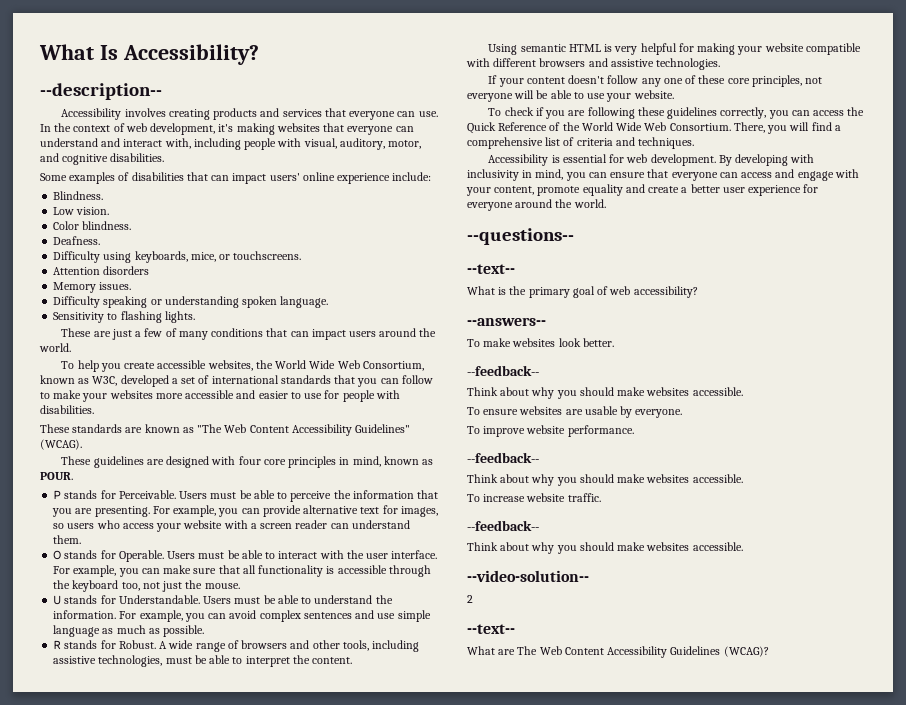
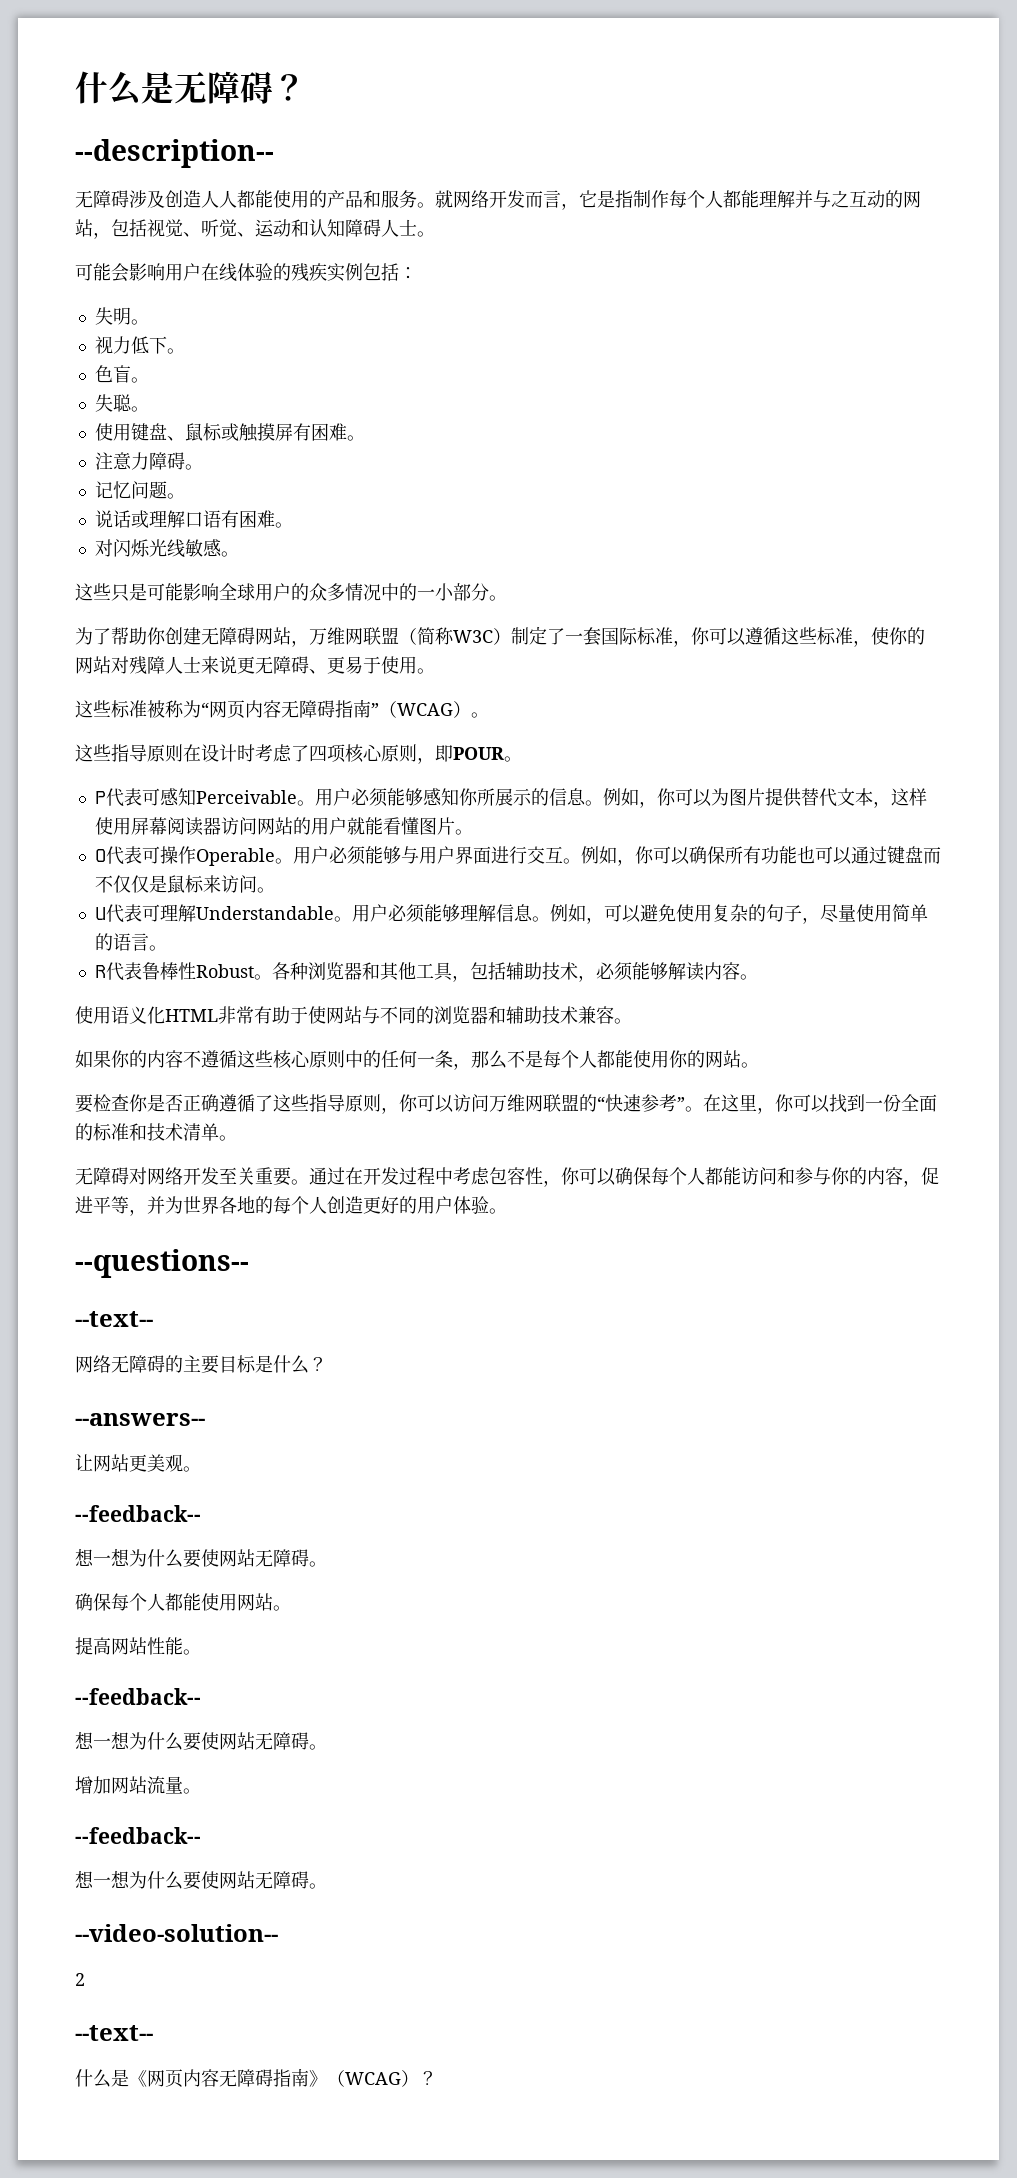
[39,44,259,65] [40,83,162,100] [61,108,438,120] [40,123,414,135] [40,138,422,150] [40,153,165,165] [40,172,432,184] [53,191,104,200] [53,207,110,215] [53,221,132,230] [53,236,101,245] [53,251,302,263] [53,266,150,275] [53,282,132,293] [53,296,329,308] [53,311,195,323] [61,328,437,340] [39,343,71,352] [61,360,424,372] [40,375,433,387] [40,390,400,402] [40,405,94,414] [40,424,411,436] [40,439,82,450] [61,456,433,468] [40,472,73,480] [53,490,439,502] [52,505,438,517] [53,520,410,532] [53,535,82,544] [53,550,438,562] [53,565,431,577] [53,580,240,592] [53,595,393,605] [53,610,431,622] [53,625,205,637] [53,640,420,652] [53,655,353,667] [488,43,861,55] [466,58,721,70] [488,75,822,87] [467,90,674,102] [488,107,865,119] [467,122,841,134] [467,137,695,149] [488,154,815,166] [467,169,859,181] [466,184,819,196] [467,199,606,211] [467,228,574,245] [467,264,515,274] [467,286,698,298] [467,317,546,326] [467,338,614,347] [467,365,539,376] [467,387,743,399] [467,406,683,418] [467,425,634,437] [467,452,539,463] [467,474,743,486] [467,493,601,502] [467,520,539,531] [467,542,743,554] [467,570,589,582] [467,595,473,603] [467,624,515,634] [467,646,769,658] What Is Accessibility? // --description-- // Accessibility involves creating products and services that everyone can use. In the context of web development, it's making websites that everyone can understand and interact with, including people with visual, auditory, motor, and cognitive disabilities. // Some examples of disabilities that can impact users' online experience include: // Blindness. // Low vision. // Color blindness. // Deafness. // Difficulty using keyboards, mice, or touchscreens. // Attention disorders // Memory issues. // Difficulty speaking or understanding spoken language. // Sensitivity to flashing lights. // These are just a few of many conditions that can impact users around the world. // To help you create accessible websites, the World Wide Web Consortium, known as W3C, developed a set of international standards that you can follow to make your websites more accessible and easier to use for people with disabilities. // These standards are known as "The Web Content Accessibility Guidelines" (WCAG). // These guidelines are designed with four core principles in mind, known as POUR. // P stands for Perceivable. Users must be able to perceive the information that you are presenting. For example, you can provide alternative text for images, so users who access your website with a screen reader can understand them. // O stands for Operable. Users must be able to interact with the user interface. For example, you can make sure that all functionality is accessible through the keyboard too, not just the mouse. // U stands for Understandable. Users must be able to understand the information. For example, you can avoid complex sentences and use simple language as much as possible. // R stands for Robust. A wide range of browsers and other tools, including assistive technologies, must be able to interpret the content. // Using semantic HTML is very helpful for making your website compatible with different browsers and assistive technologies. // If your content doesn't follow any one of these core principles, not everyone will be able to use your website. // To check if you are following these guidelines correctly, you can access the Quick Reference of the World Wide Web Consortium. There, you will find a comprehensive list of criteria and techniques. // Accessibility is essential for web development. By developing with inclusivity in mind, you can ensure that everyone can access and engage with your content, promote equality and create a better user experience for everyone around the world. // --questions-- // --text-- // What is the primary goal of web accessibility? // --answers-- // To make websites look better. // --feedback-- // Think about why you should make websites accessible. // To ensure websites are usable by everyone. // To improve website performance. // --feedback-- // Think about why you should make websites accessible. // To increase website traffic. // --feedback-- // Think about why you should make websites accessible. // --video-solution-- // 2 // --text-- // What are The Web Content Accessibility Guidelines (WCAG)? -> [75,71,306,106] [75,139,274,168] [75,190,921,210] [75,219,435,239] [75,263,417,282] [94,307,149,325] [94,336,185,354] [94,365,149,383] [94,394,149,412] [94,423,365,442] [94,452,203,470] [94,481,185,499] [94,510,293,528] [94,539,239,558] [75,583,507,602] [75,626,925,647] [75,656,435,675] [75,699,489,719] [75,744,522,764] [94,788,927,808] [94,817,473,836] [94,846,941,866] [94,875,275,893] [94,904,928,924] [94,933,167,951] [94,962,758,982] [75,1006,632,1024] [75,1050,759,1070] [75,1094,937,1114] [75,1123,237,1141] [75,1167,939,1187] [75,1196,507,1216] [75,1249,249,1278] [75,1311,153,1327] [75,1355,327,1374] [75,1413,205,1426] [75,1454,201,1472] [75,1505,201,1522] [75,1548,327,1568] [75,1593,291,1611] [75,1637,201,1655] [75,1688,201,1705] [75,1731,327,1751] [75,1776,201,1794] [75,1827,201,1844] [75,1870,327,1890] [75,1924,278,1942] [75,1973,85,1986] [75,2025,153,2041] [75,2068,437,2088] 什么是无障碍？ // --description-- // 无障碍涉及创造人人都能使用的产品和服务。就网络开发而言，它是指制作每个人都能理解并与之互动的网站，包括视觉、听觉、运动和认知障碍人士。 // 可能会影响用户在线体验的残疾实例包括： // 失明。 // 视力低下。 // 色盲。 // 失聪。 // 使用键盘、鼠标或触摸屏有困难。 // 注意力障碍。 // 记忆问题。 // 说话或理解口语有困难。 // 对闪烁光线敏感。 // 这些只是可能影响全球用户的众多情况中的一小部分。 // 为了帮助你创建无障碍网站，万维网联盟（简称W3C）制定了一套国际标准，你可以遵循这些标准，使你的网站对残障人士来说更无障碍、更易于使用。 // 这些标准被称为“网页内容无障碍指南”（WCAG）。 // 这些指导原则在设计时考虑了四项核心原则，即POUR。 // P代表可感知Perceivable。用户必须能够感知你所展示的信息。例如，你可以为图片提供替代文本，这样使用屏幕阅读器访问网站的用户就能看懂图片。 // O代表可操作Operable。用户必须能够与用户界面进行交互。例如，你可以确保所有功能也可以通过键盘而不仅仅是鼠标来访问。 // U代表可理解Understandable。用户必须能够理解信息。例如，可以避免使用复杂的句子，尽量使用简单的语言。 // R代表鲁棒性Robust。各种浏览器和其他工具，包括辅助技术，必须能够解读内容。 // 使用语义化HTML非常有助于使网站与不同的浏览器和辅助技术兼容。 // 如果你的内容不遵循这些核心原则中的任何一条，那么不是每个人都能使用你的网站。 // 要检查你是否正确遵循了这些指导原则，你可以访问万维网联盟的“快速参考”。在这里，你可以找到一份全面的标准和技术清单。 // 无障碍对网络开发至关重要。通过在开发过程中考虑包容性，你可以确保每个人都能访问和参与你的内容，促进平等，并为世界各地的每个人创造更好的用户体验。 // --questions-- // --text-- // 网络无障碍的主要目标是什么？ // --answers-- // 让网站更美观。 // --feedback-- // 想一想为什么要使网站无障碍。 // 确保每个人都能使用网站。 // 提高网站性能。 // --feedback-- // 想一想为什么要使网站无障碍。 // 增加网站流量。 // --feedback-- // 想一想为什么要使网站无障碍。 // --video-solution-- // 2 // --text-- // 什么是《网页内容无障碍指南》（WCAG）？

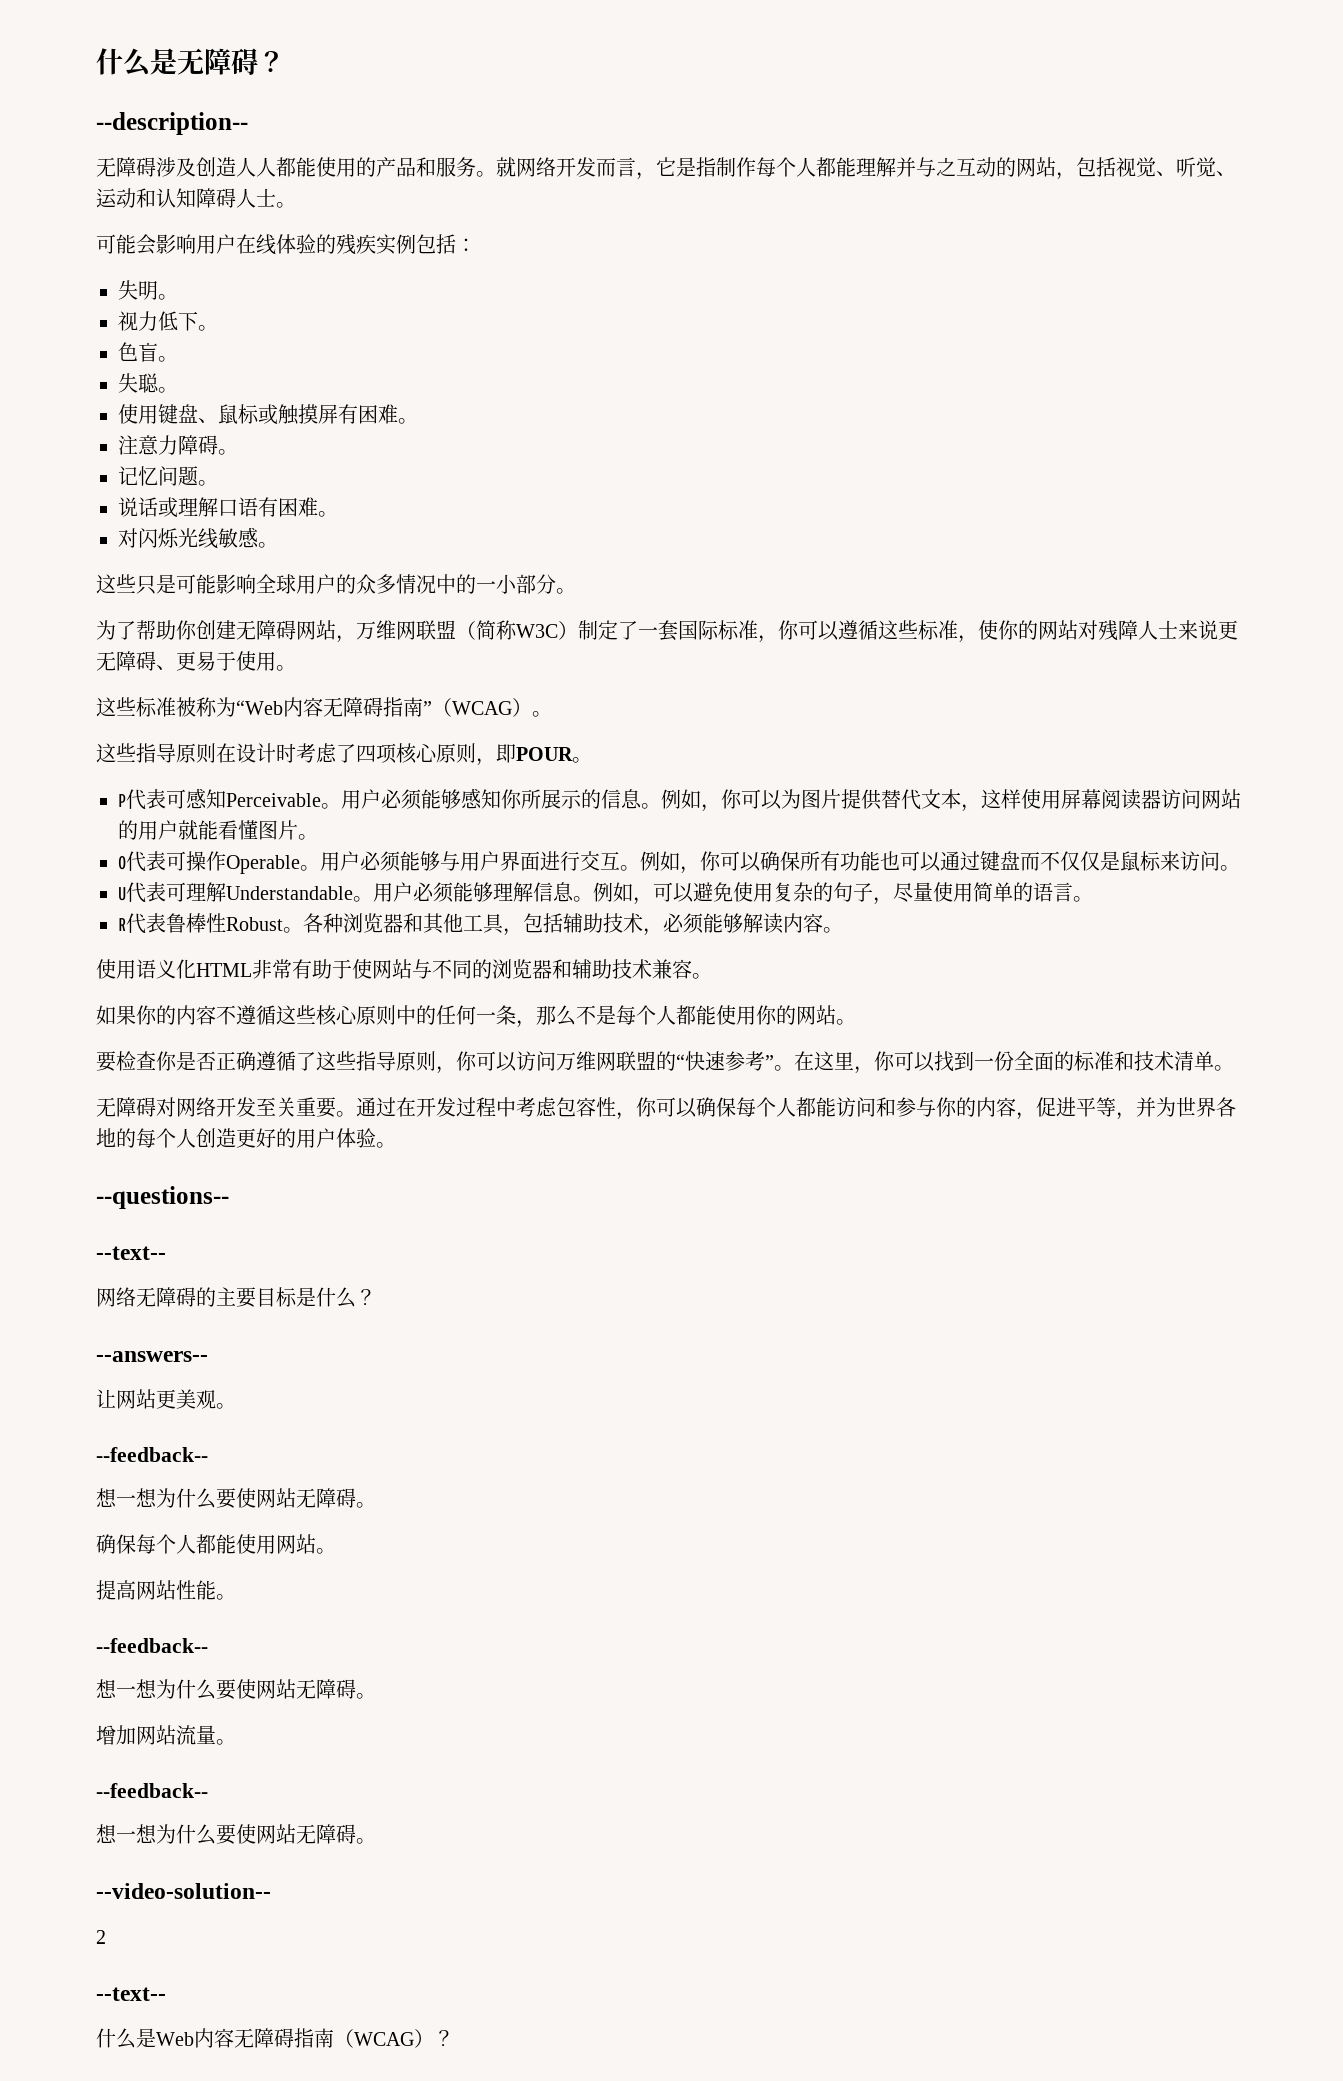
[201,700,245,719] “网页 -> [236,700,283,715] “Web
[129,2068,327,2088] 《网页内容无障碍指南》 -> [156,2028,334,2048] Web内容无障碍指南

